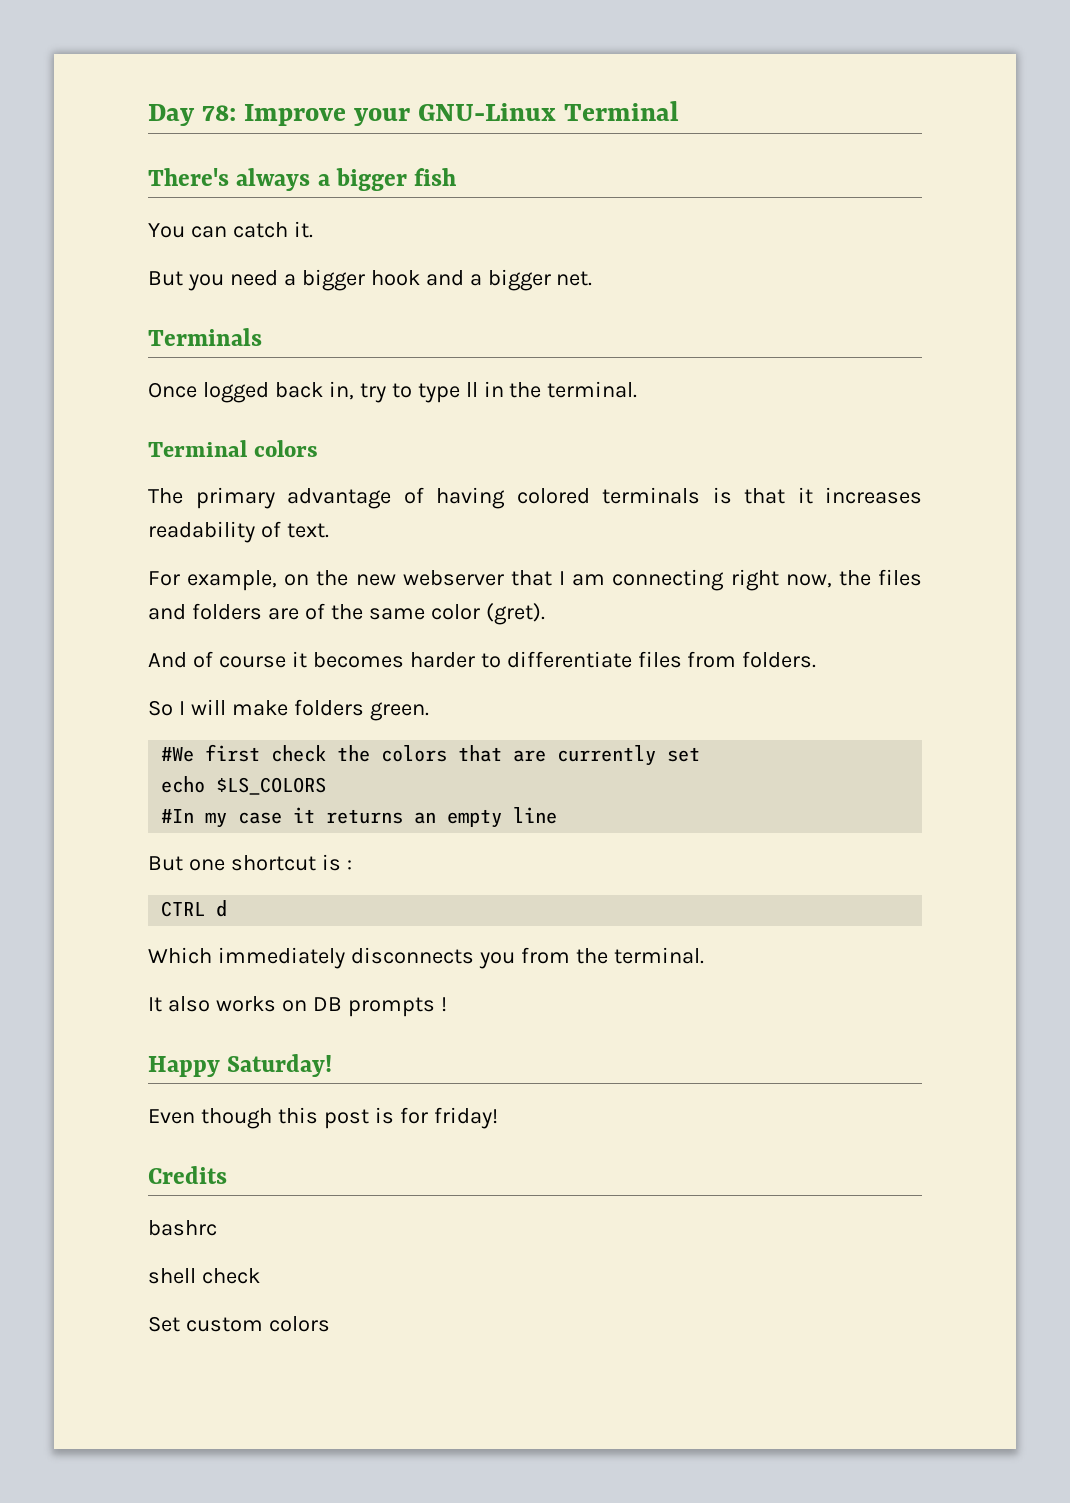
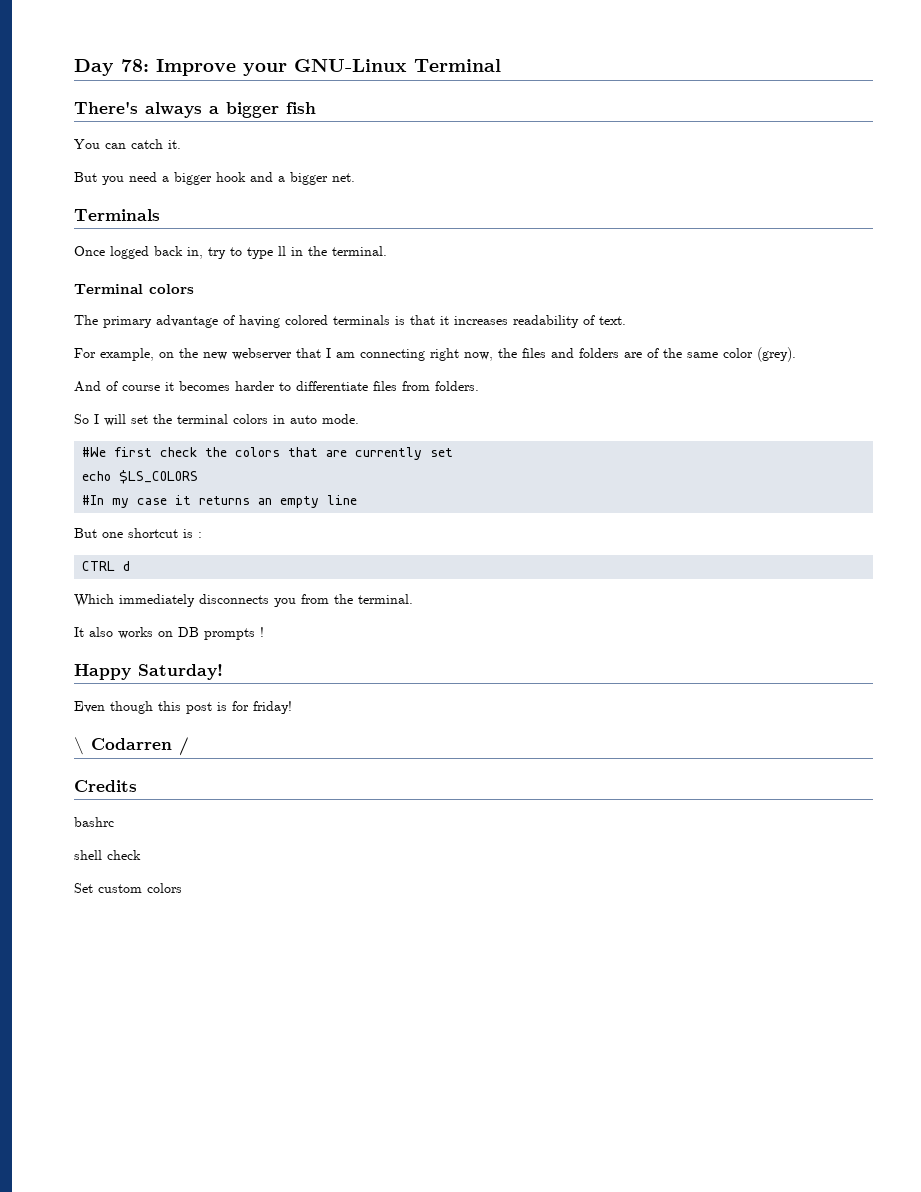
[485,603,545,625] (gret). -> [757,347,796,362] (grey).
[231,699,429,721] make folders green. -> [131,414,359,424] set the terminal colors in auto mode.
(498, 1118) none -> [74,737,189,756] // \ Codarren /

